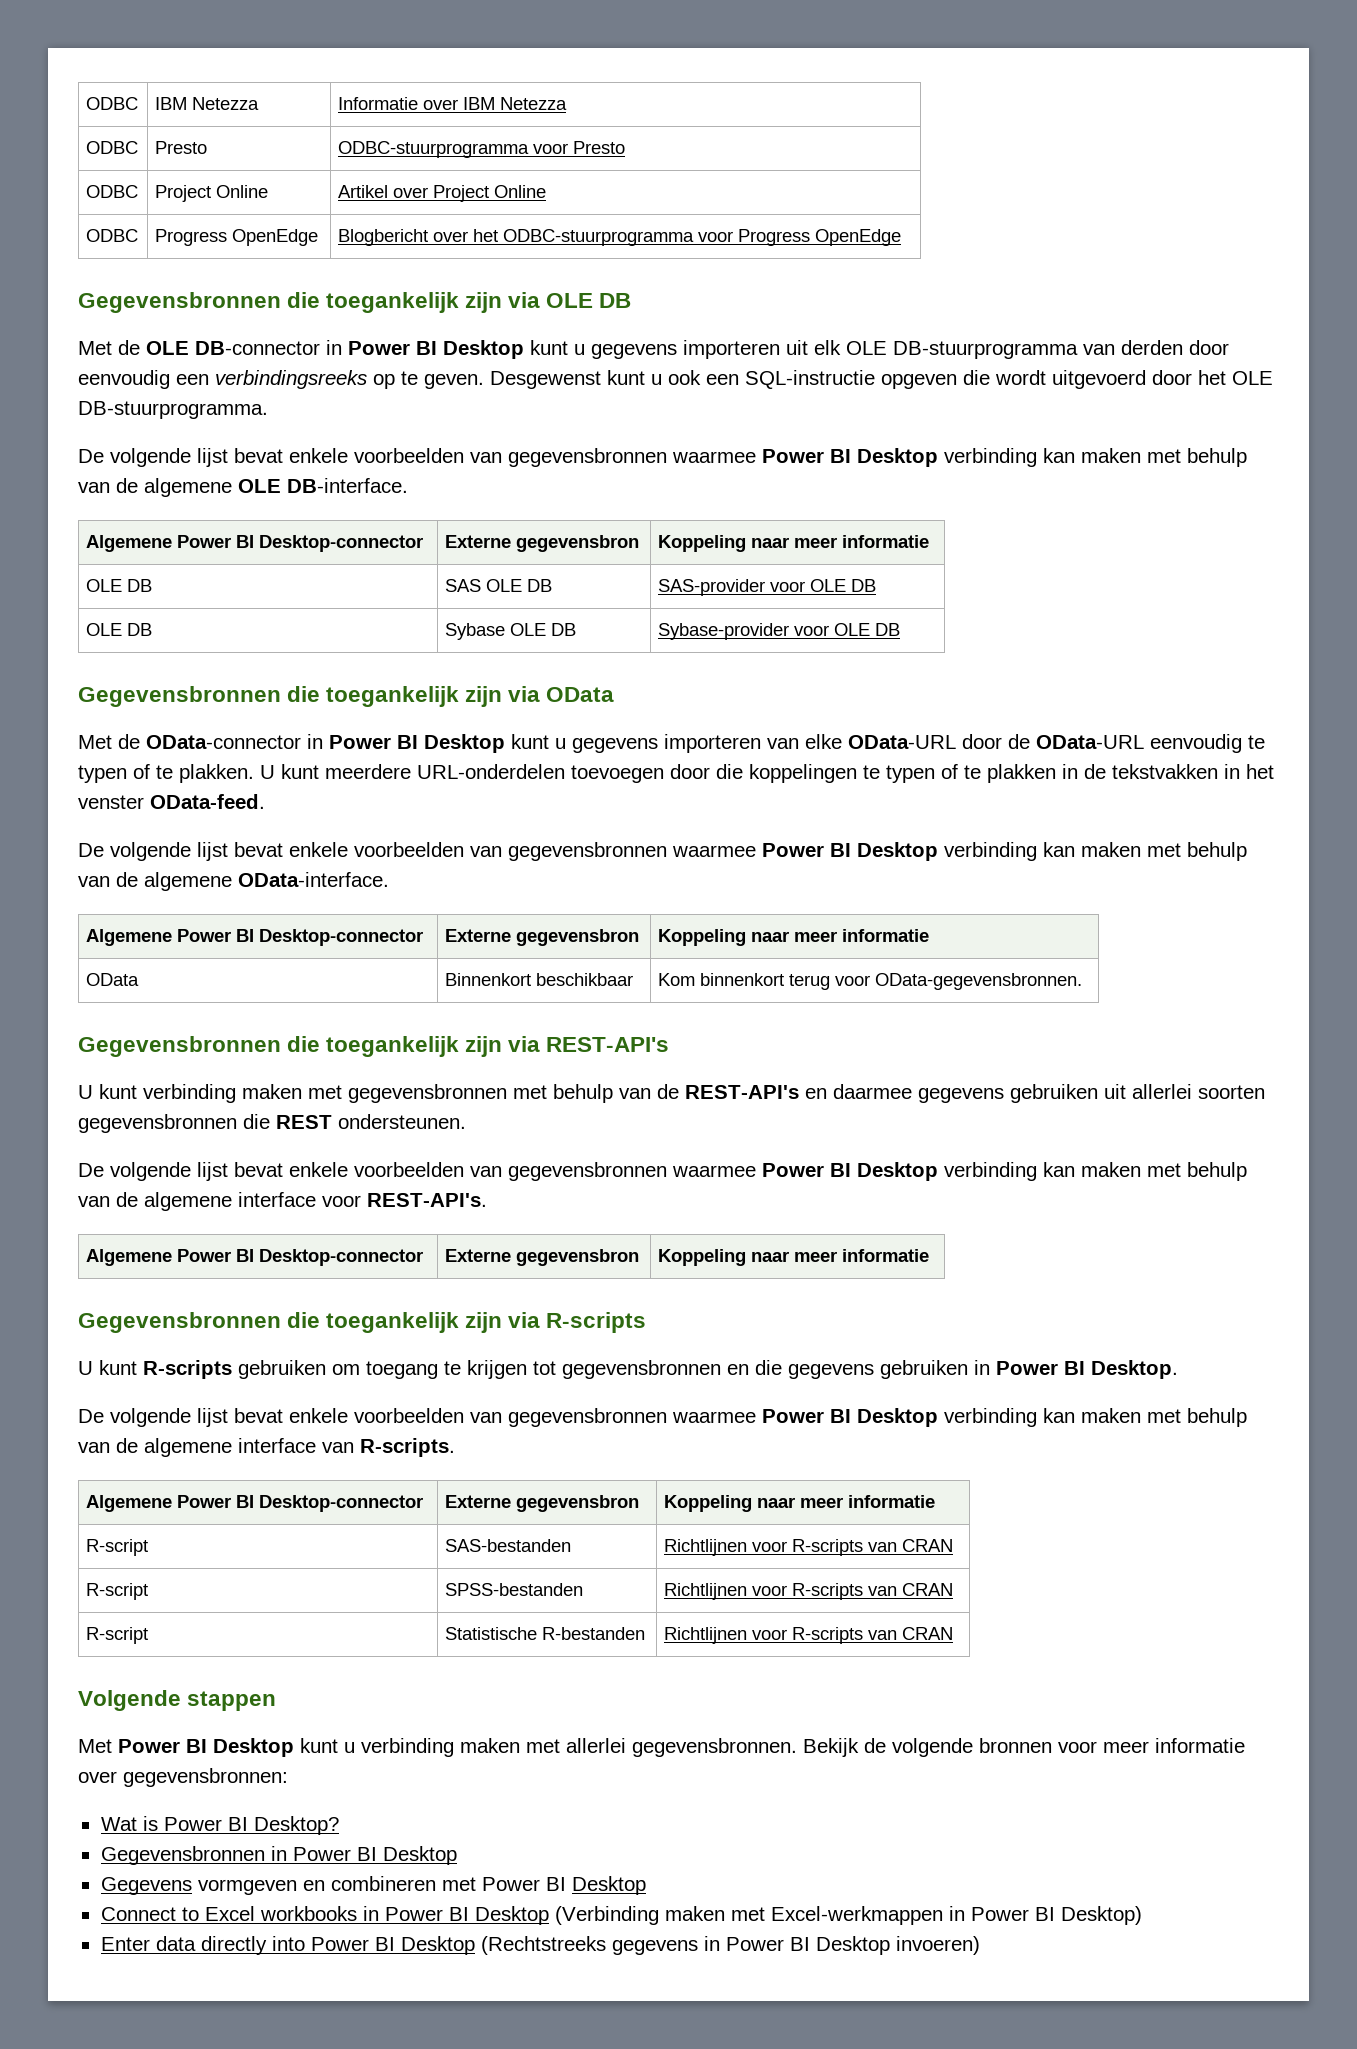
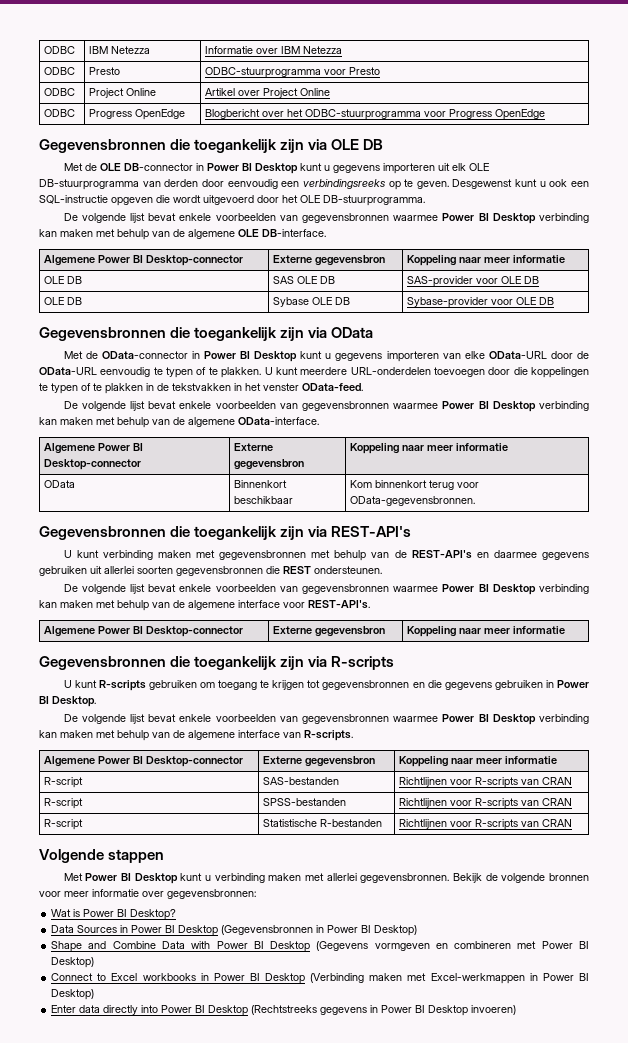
[100,1846,457,1865] [100,1877,192,1895] Gegevensbronnen in Power BI Desktop // Gegevens -> [51,925,418,936] [51,941,369,952] Data Sources in Power BI Desktop (Gegevensbronnen in Power BI Desktop) // Shape and Combine Data with Power BI Desktop (Gegevens
[571,1876,646,1895] Desktop -> [51,957,95,968] Desktop)

